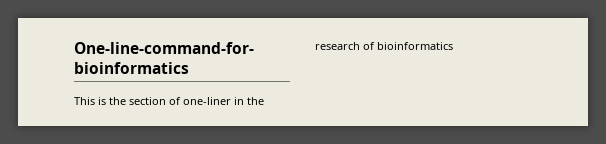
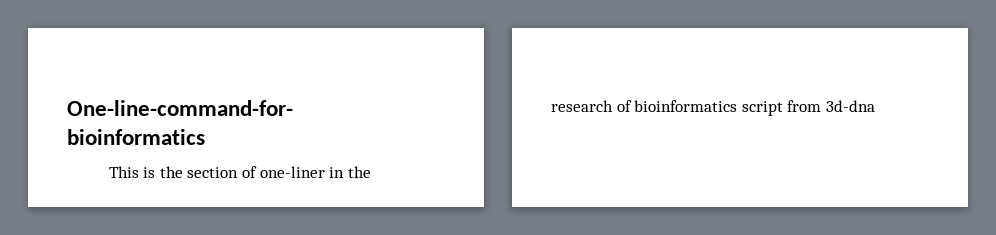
(453, 46) none -> [741,100,875,116] script from 3d-dna

